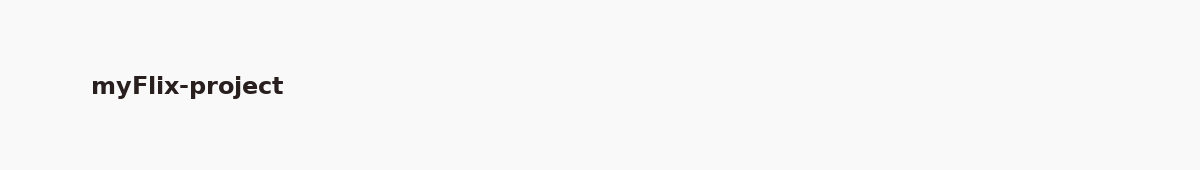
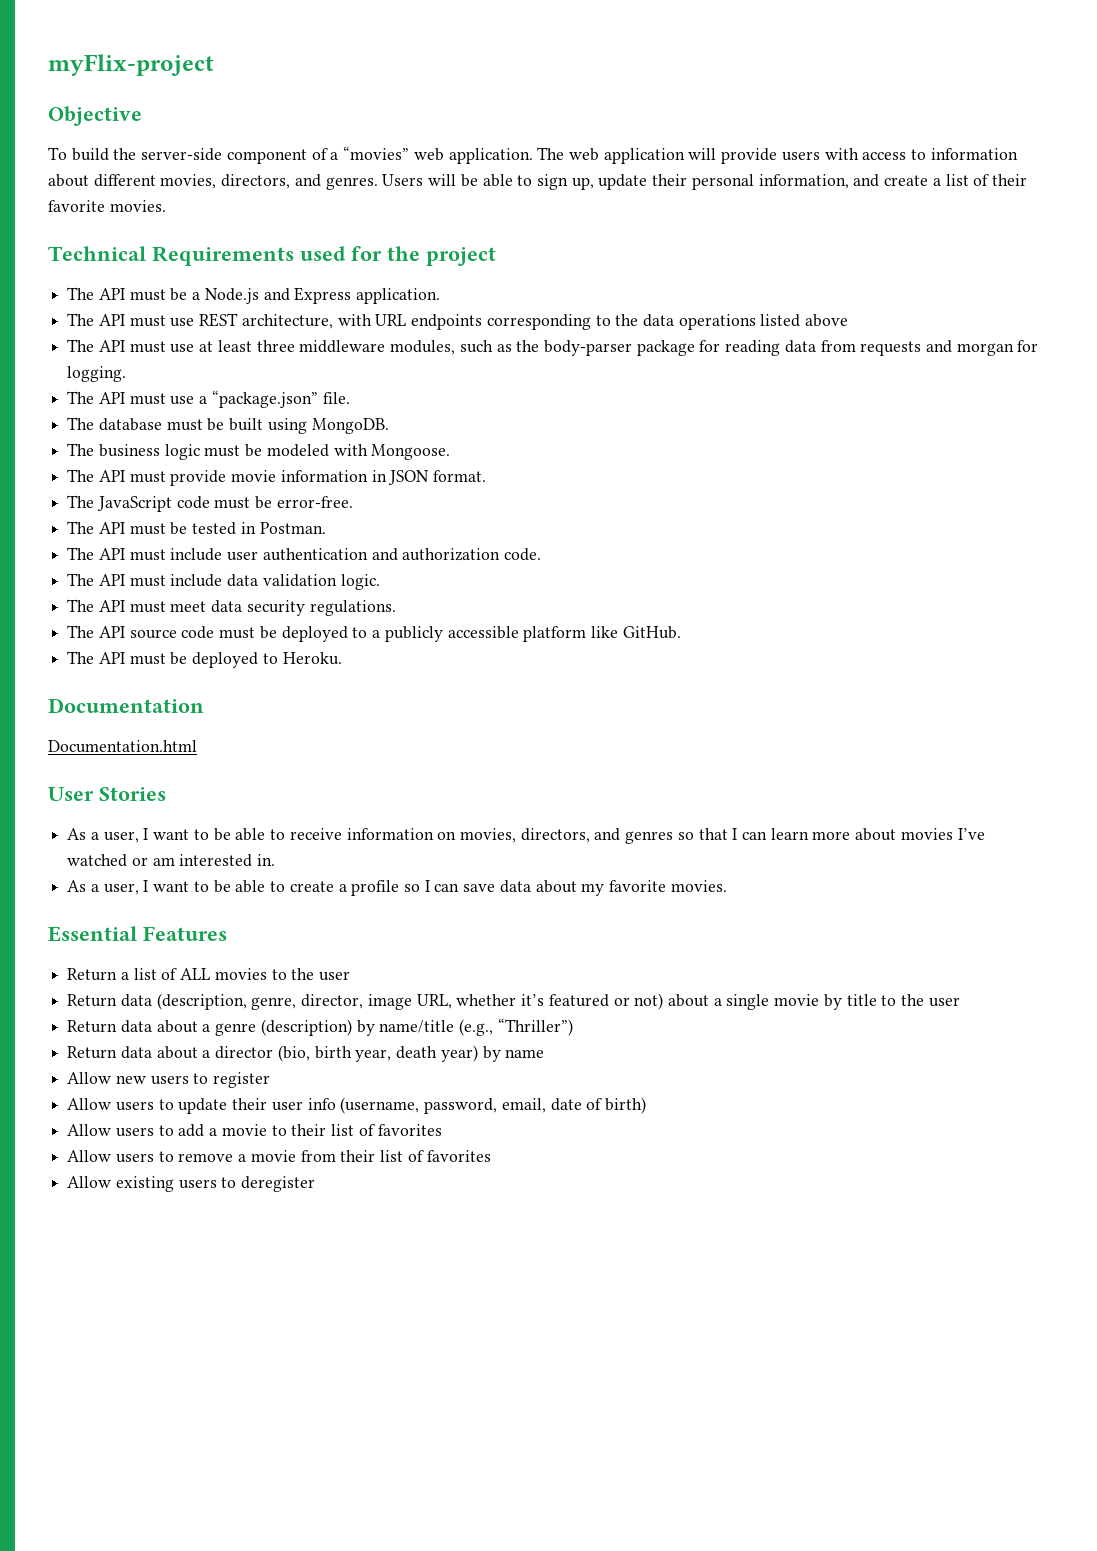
(283, 87) none -> [48,106,142,126] [48,146,1018,164] [48,174,1027,190] [48,200,166,212] [48,246,496,266] [67,287,441,304] [67,313,849,330] [67,339,1039,356] [67,366,127,382] [67,390,350,408] [67,417,389,434] [67,443,451,460] [67,469,487,486] [67,495,353,512] [67,521,326,535] [67,547,542,561] [67,573,380,590] [67,599,396,616] [67,625,681,642] [67,651,342,668] [48,698,204,713] [48,740,197,753] [48,787,166,801] [67,828,985,844] [67,854,276,867] [67,880,727,896] [48,926,227,942] [67,968,351,981] [67,993,960,1010] [67,1018,573,1036] [67,1045,545,1062] [67,1072,271,1088] [67,1097,646,1114] [67,1124,442,1137] [67,1150,491,1163] [67,1176,316,1192] // Objective // To build the server-side component of a “movies” web application. The web application will provide users with access to information about different movies, directors, and genres. Users will be able to sign up, update their personal information, and create a list of their favorite movies. // Technical Requirements used for the project // The API must be a Node.js and Express application. // The API must use REST architecture, with URL endpoints corresponding to the data operations listed above // The API must use at least three middleware modules, such as the body-parser package for reading data from requests and morgan for logging. // The API must use a “package.json” file. // The database must be built using MongoDB. // The business logic must be modeled with Mongoose. // The API must provide movie information in JSON format. // The JavaScript code must be error-free. // The API must be tested in Postman. // The API must include user authentication and authorization code. // The API must include data validation logic. // The API must meet data security regulations. // The API source code must be deployed to a publicly accessible platform like GitHub. // The API must be deployed to Heroku. // Documentation // Documentation.html // User Stories // As a user, I want to be able to receive information on movies, directors, and genres so that I can learn more about movies I’ve watched or am interested in. // As a user, I want to be able to create a profile so I can save data about my favorite movies. // Essential Features // Return a list of ALL movies to the user // Return data (description, genre, director, image URL, whether it’s featured or not) about a single movie by title to the user // Return data about a genre (description) by name/title (e.g., “Thriller”) // Return data about a director (bio, birth year, death year) by name // Allow new users to register // Allow users to update their user info (username, password, email, date of birth) // Allow users to add a movie to their list of favorites // Allow users to remove a movie from their list of favorites // Allow existing users to deregister

